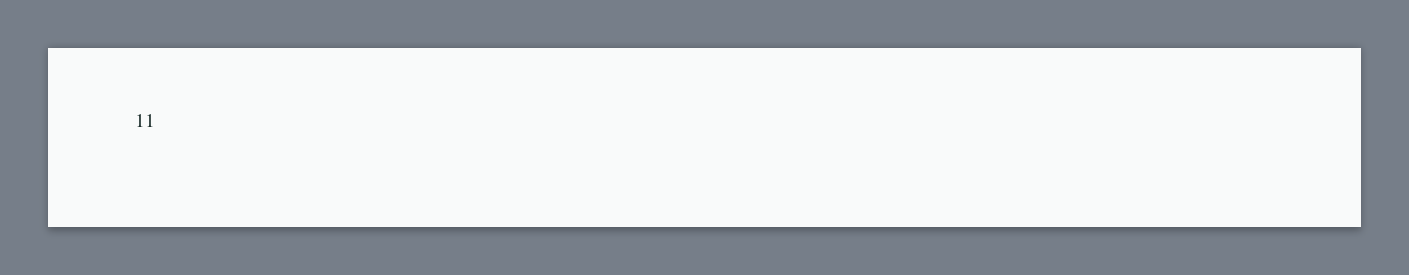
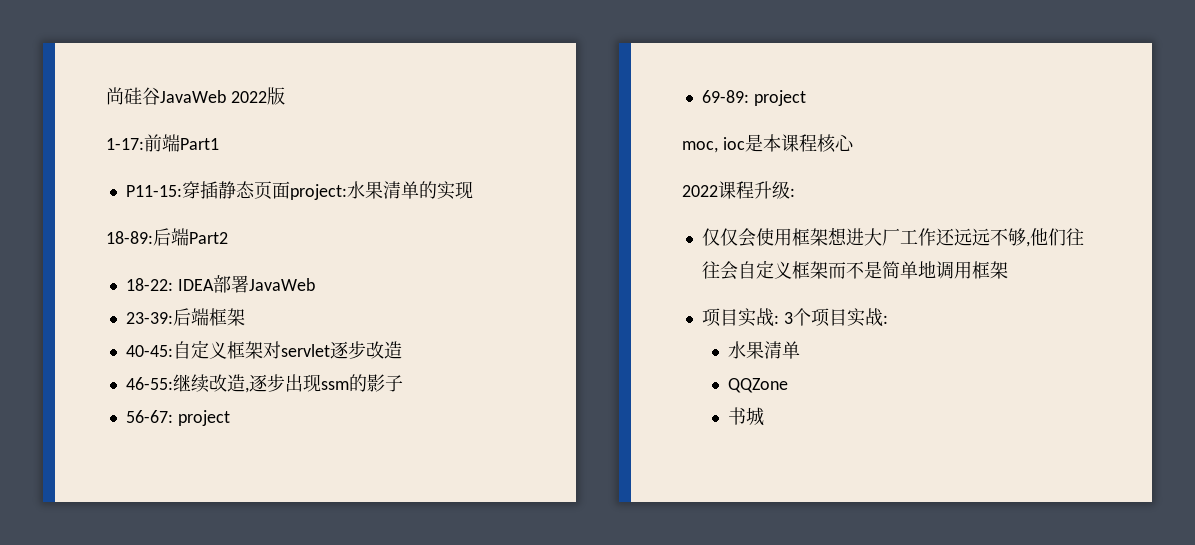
[135,114,155,127] 11 -> [106,87,285,105] [106,134,219,152] [125,181,473,200] [106,228,228,246] [125,275,315,293] [125,308,245,326] [125,340,402,359] [125,374,403,393] [125,410,230,426] [701,90,806,106] [682,134,854,153] [682,181,795,199] [701,227,1084,247] [701,260,1008,280] [701,308,888,327] [728,341,801,359] [728,378,789,393] [728,407,765,426] 尚硅谷JavaWeb 2022版 // 1-17:前端Part1 // P11-15:穿插静态页面project:水果清单的实现 // 18-89:后端Part2 // 18-22: IDEA部署JavaWeb // 23-39:后端框架 // 40-45:自定义框架对servlet逐步改造 // 46-55:继续改造,逐步出现ssm的影子 // 56-67: project // 69-89: project // moc, ioc是本课程核心 // 2022课程升级: // 仅仅会使用框架想进大厂工作还远远不够,他们往往会自定义框架而不是简单地调用框架 // 项目实战: 3个项目实战: // 水果清单 // QQZone // 书城

